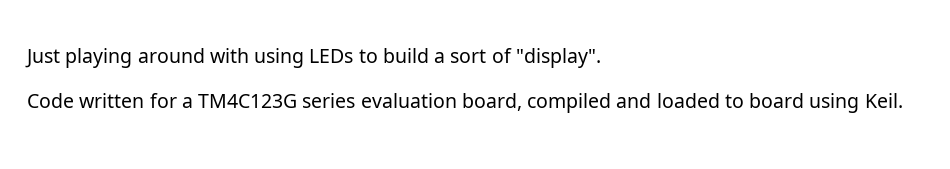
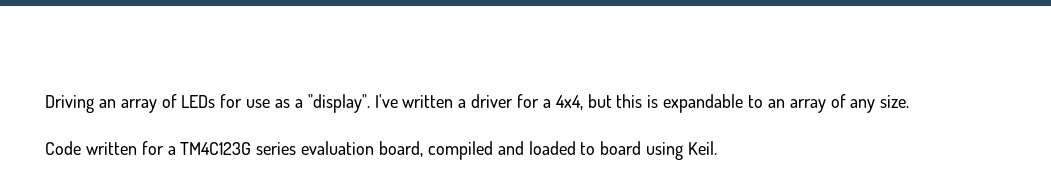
[25,48,601,68] Just playing around with using LEDs to build a sort of "display". -> [45,94,910,113] Driving an array of LEDs for use as a "display". I've written a driver for a 4x4, but this is expandable to an array of any size.

